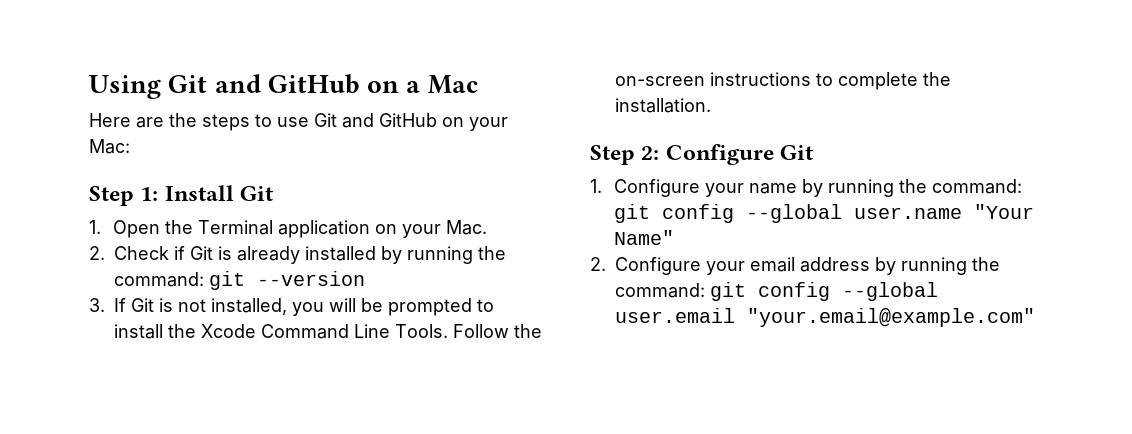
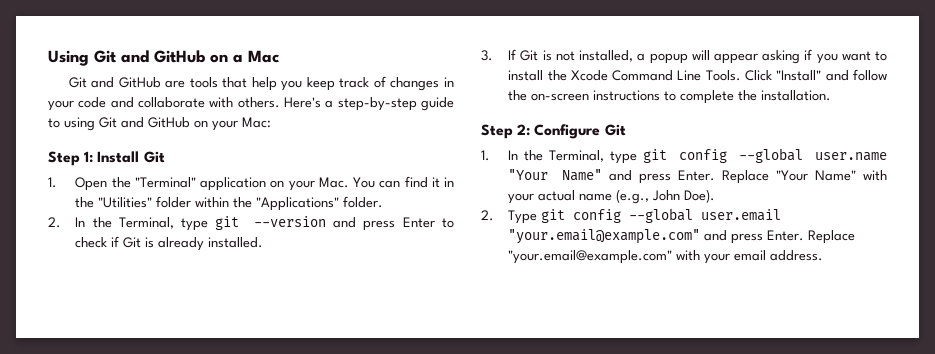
[89,113,309,131] Here are the steps to use -> [68,76,455,91] [48,97,454,111] [48,117,95,131] Git and GitHub are tools that help you keep track of changes in your code and collaborate with others. Here's a step-by-step guide to using
[197,220,273,235] Terminal -> [134,177,196,188] "Terminal"
[89,246,506,264] [114,271,365,290] // 2. Check if Git is already installed by running the command: git --version -> [353,176,454,188] [75,196,384,211] [48,216,455,231] [75,236,264,251] You can find it in the "Utilities" folder within the "Applications" folder. // 2. In the Terminal, type git --version and press Enter to check if Git is already installed.
[292,298,472,316] you will be prompted -> [637,49,871,64] a popup will appear asking if you want
[453,324,509,338] Follow -> [745,69,887,81] Click "Install" and follow
[613,179,1022,197] Configure your name by running the command: -> [508,150,638,164] In the Terminal, type
[590,257,1000,275] [615,283,705,298] // 2. Configure your email address by running the command: -> [609,170,887,184] [508,189,716,204] [481,210,538,224] and press Enter. Replace "Your Name" with your actual name (e.g., John Doe). // 2. Type
(1035, 317) none -> [704,230,856,244] [508,250,824,264] and press Enter. Replace "your.email@example.com" with your email address.

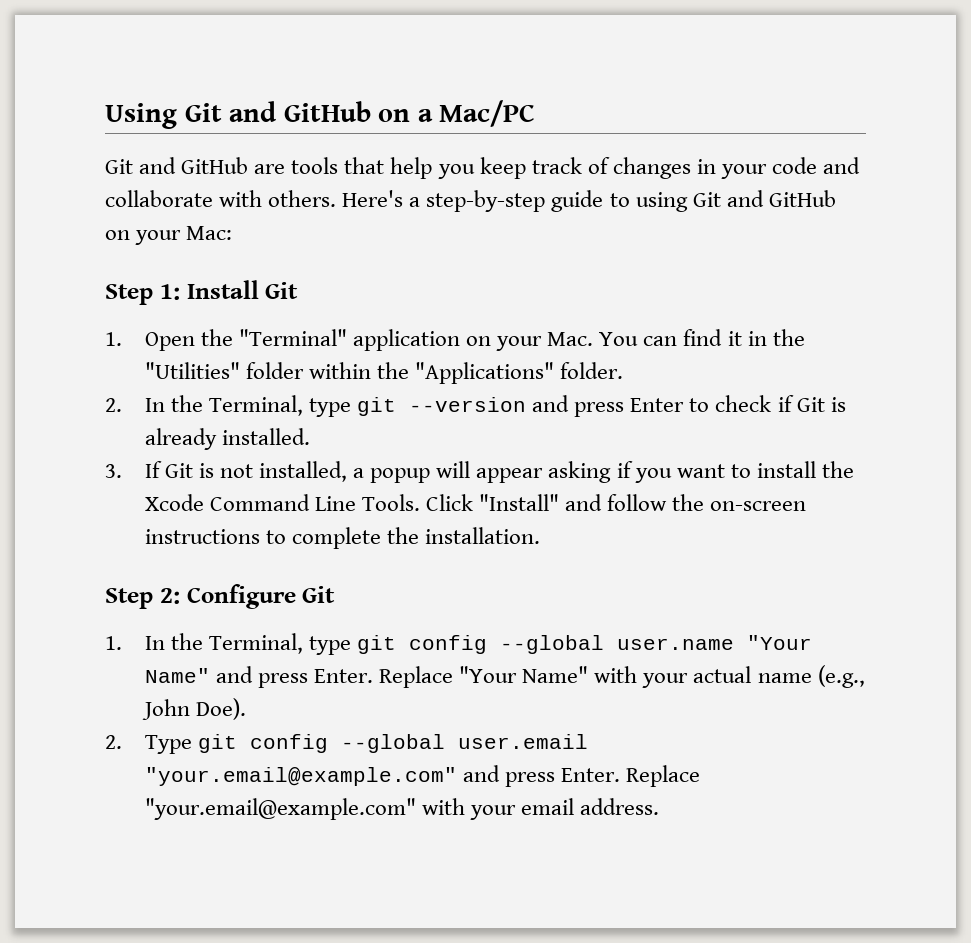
[248,50,279,63] Mac -> [439,100,536,127] Mac/PC

